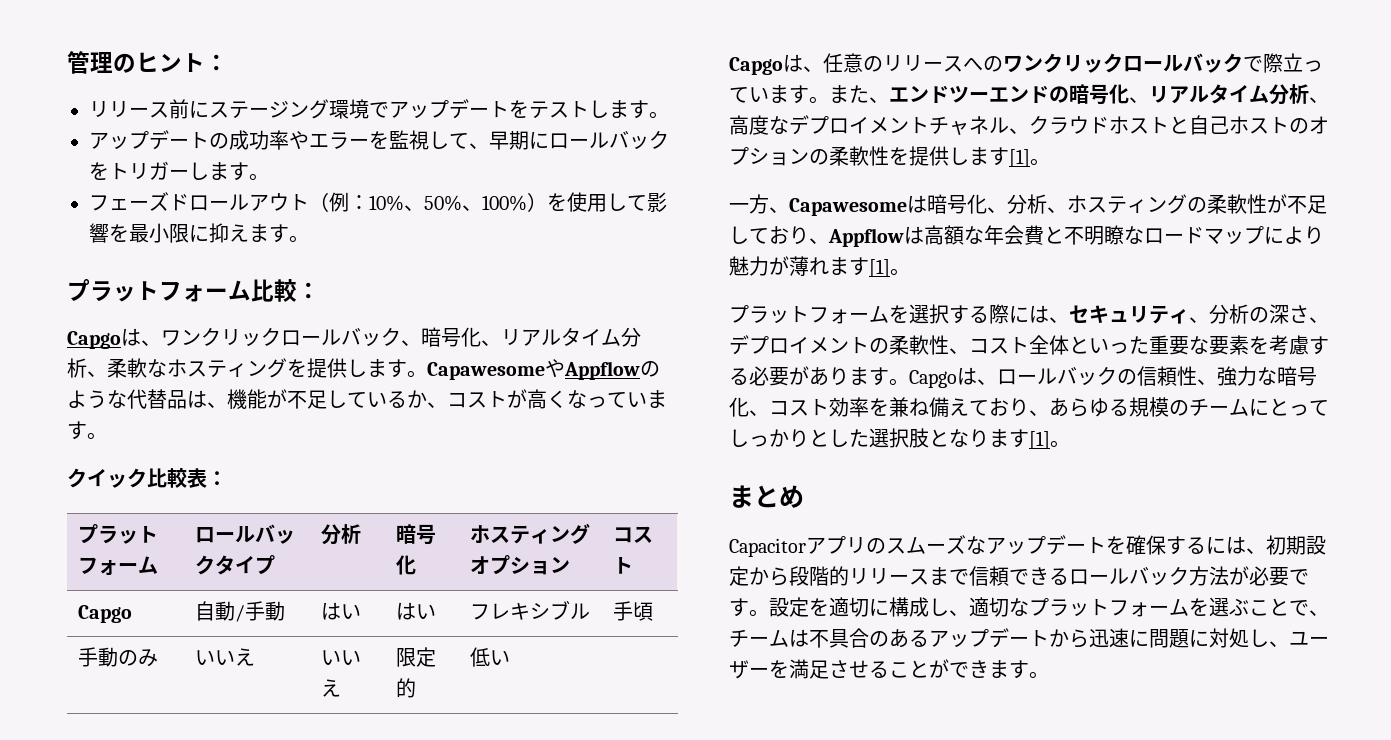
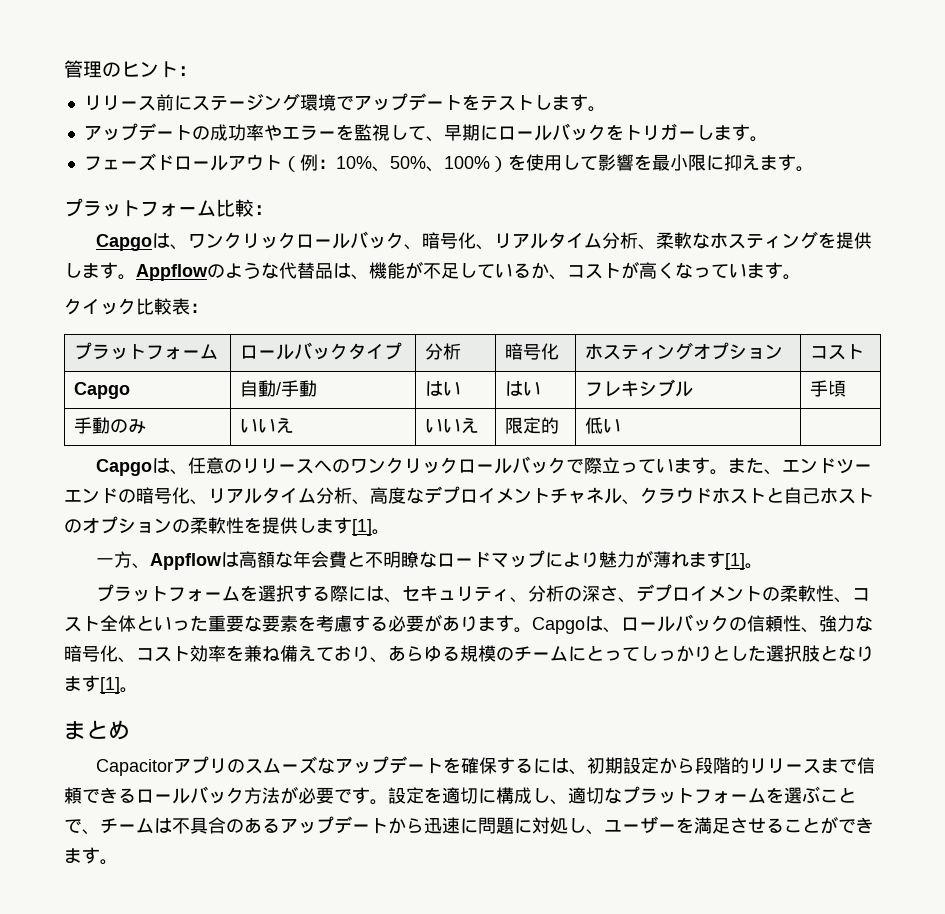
[427,359,565,380] Capawesomeや -> (136, 277) none
[789,194,1327,216] [729,226,829,245] Capawesomeは暗号化、分析、ホスティングの柔軟性が不足しており、 -> (150, 566) none

